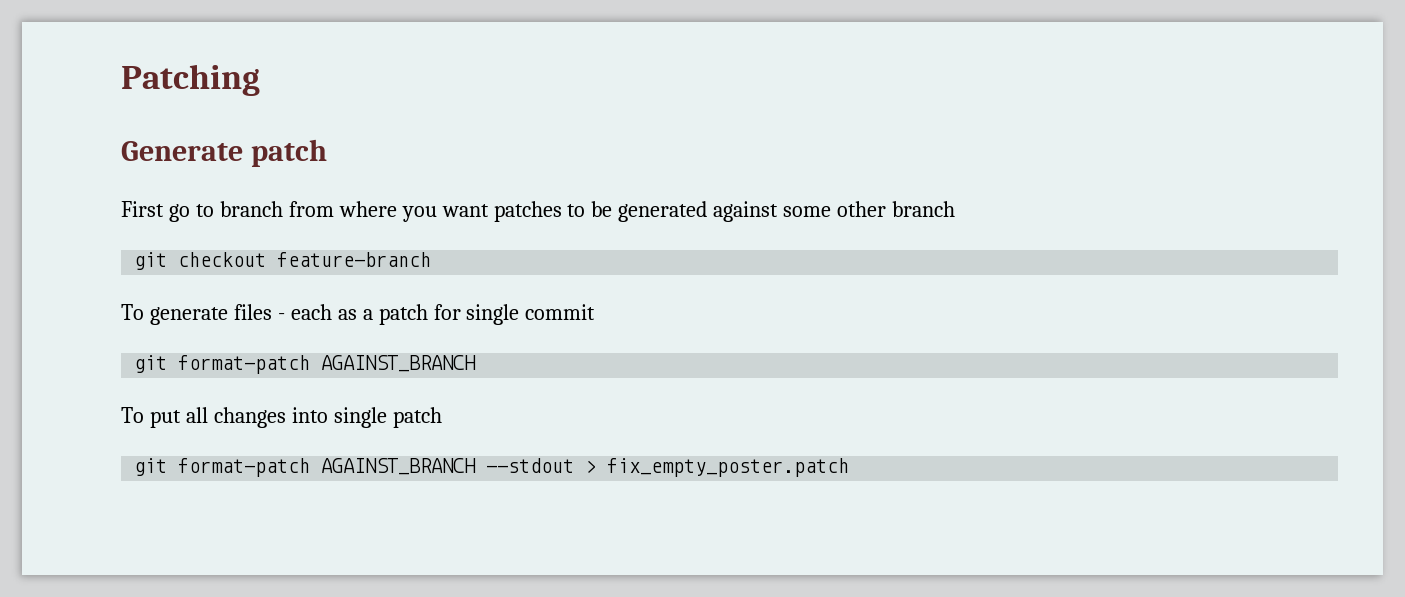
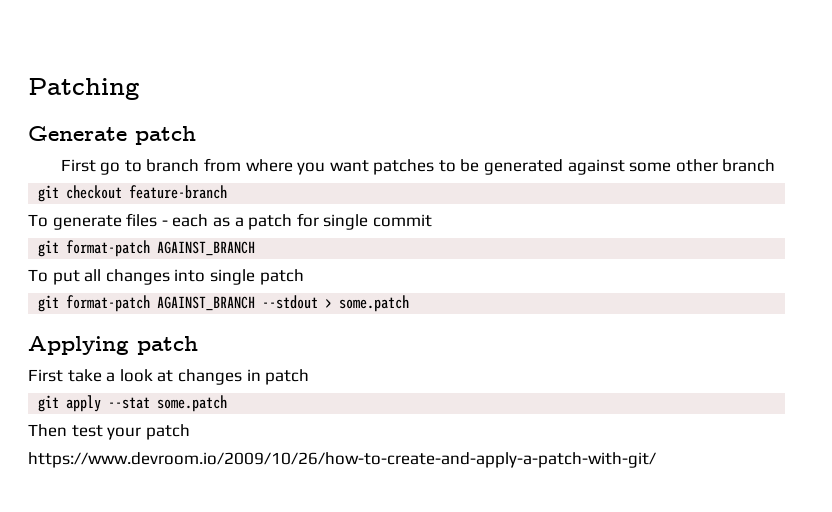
[607,458,850,477] fix_empty_poster.patch -> [339,295,410,312] [28,336,198,355] [28,369,310,385] [38,395,228,412] [28,424,190,440] [28,452,656,468] some.patch // Applying patch // First take a look at changes in patch // git apply --stat some.patch // Then test your patch // https://www.devroom.io/2009/10/26/how-to-create-and-apply-a-patch-with-git/

